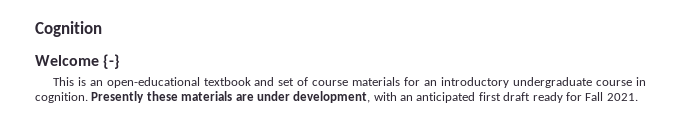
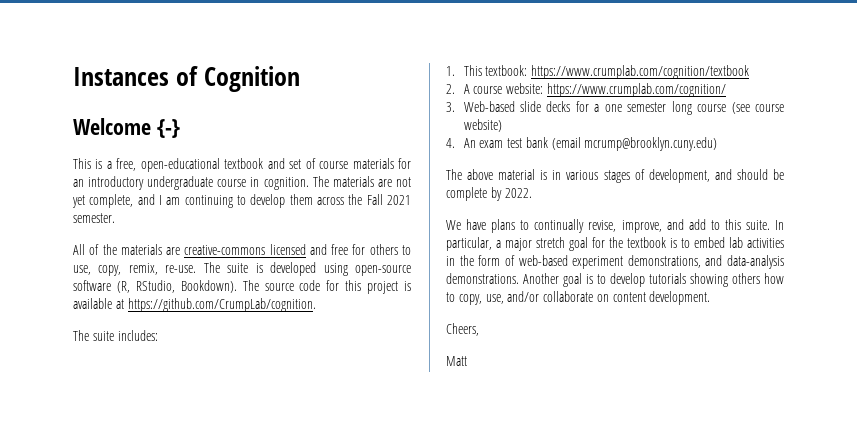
(35, 29) none -> [73,66,198,86] Instances of
[89,80,103,86] an -> [106,158,137,171] a free,
[91,91,638,103] Presently these materials are under development, with an anticipated first draft ready for Fall 2021. -> [312,176,411,187] [72,194,411,208] [73,213,115,223] [73,244,411,255] [73,262,412,276] [73,280,411,294] [73,298,316,312] [73,330,158,341] [446,65,750,79] [446,83,726,97] [446,101,784,115] [463,119,502,132] [446,137,718,151] [446,169,784,183] [446,187,532,201] [446,219,784,233] [446,237,784,251] [446,255,784,269] [446,273,784,287] [446,291,711,305] [446,323,479,336] [446,356,467,366] The materials are not yet complete, and I am continuing to develop them across the Fall 2021 semester. // All of the materials are creative-commons licensed and free for others to use, copy, remix, re-use. The suite is developed using open-source software (R, RStudio, Bookdown). The source code for this project is available at https://github.com/CrumpLab/cognition. // The suite includes: // 1. This textbook: https://www.crumplab.com/cognition/textbook // 2. A course website: https://www.crumplab.com/cognition/ // 3. Web-based slide decks for a one semester long course (see course website) // 4. An exam test bank (email mcrump@brooklyn.cuny.edu) // The above material is in various stages of development, and should be complete by 2022. // We have plans to continually revise, improve, and add to this suite. In particular, a major stretch goal for the textbook is to embed lab activities in the form of web-based experiment demonstrations, and data-analysis demonstrations. Another goal is to develop tutorials showing others how to copy, use, and/or collaborate on content development. // Cheers, // Matt

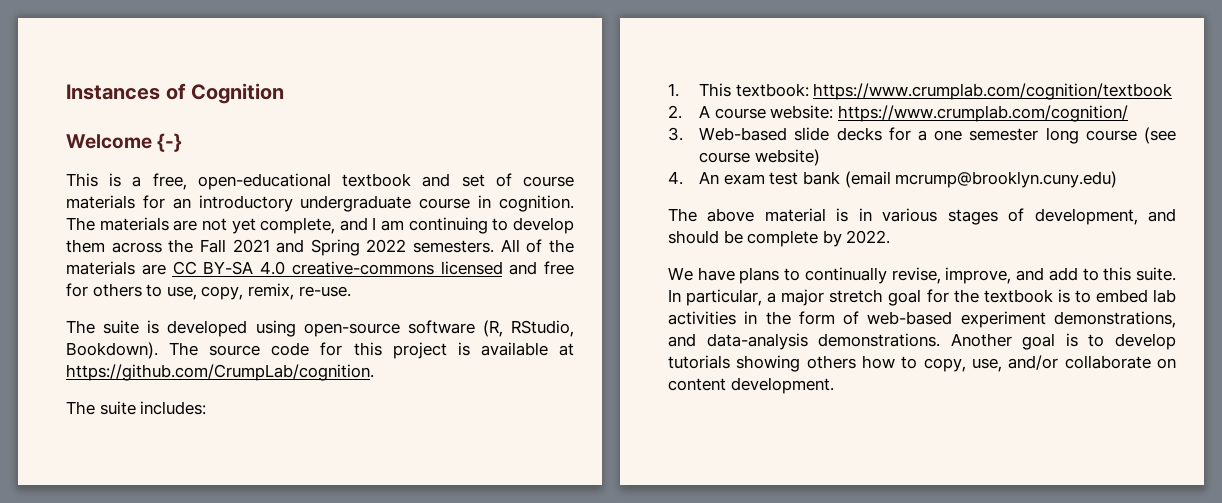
[73,213,115,223] semester. // -> [276,239,495,256] and Spring 2022 semesters.
(181, 251) none -> [172,261,285,275] CC BY-SA 4.0
(197, 269) none -> (351, 291) //
[446,323,479,336] [446,356,467,366] // Cheers, // Matt -> (834, 385) none

